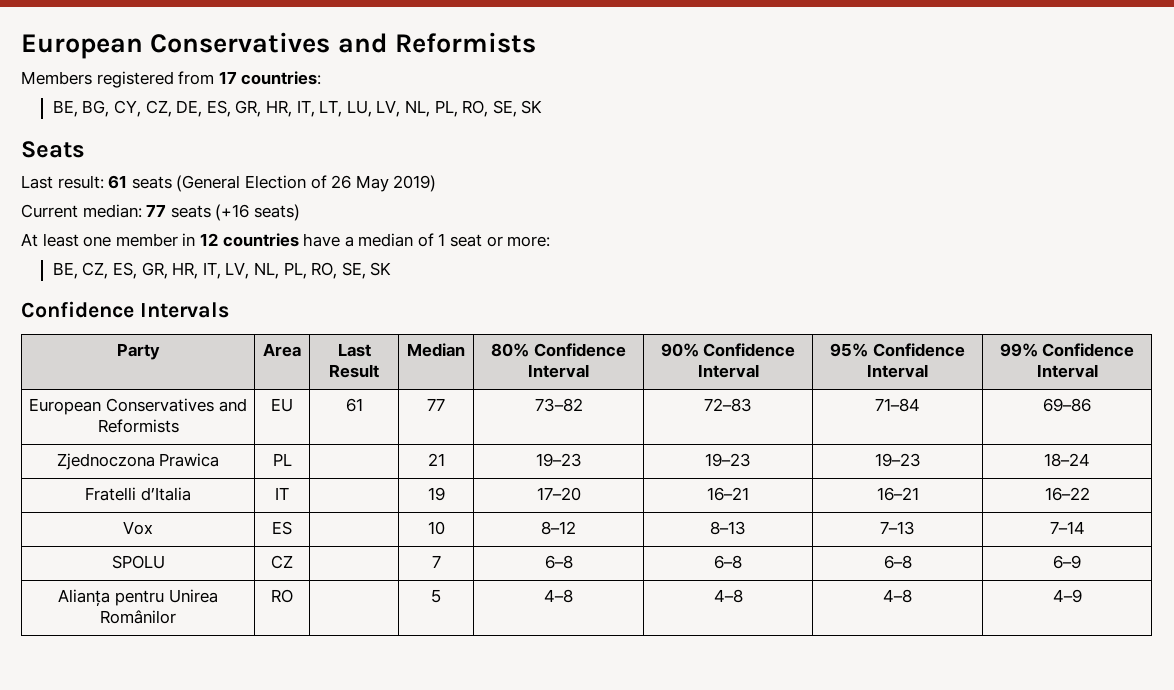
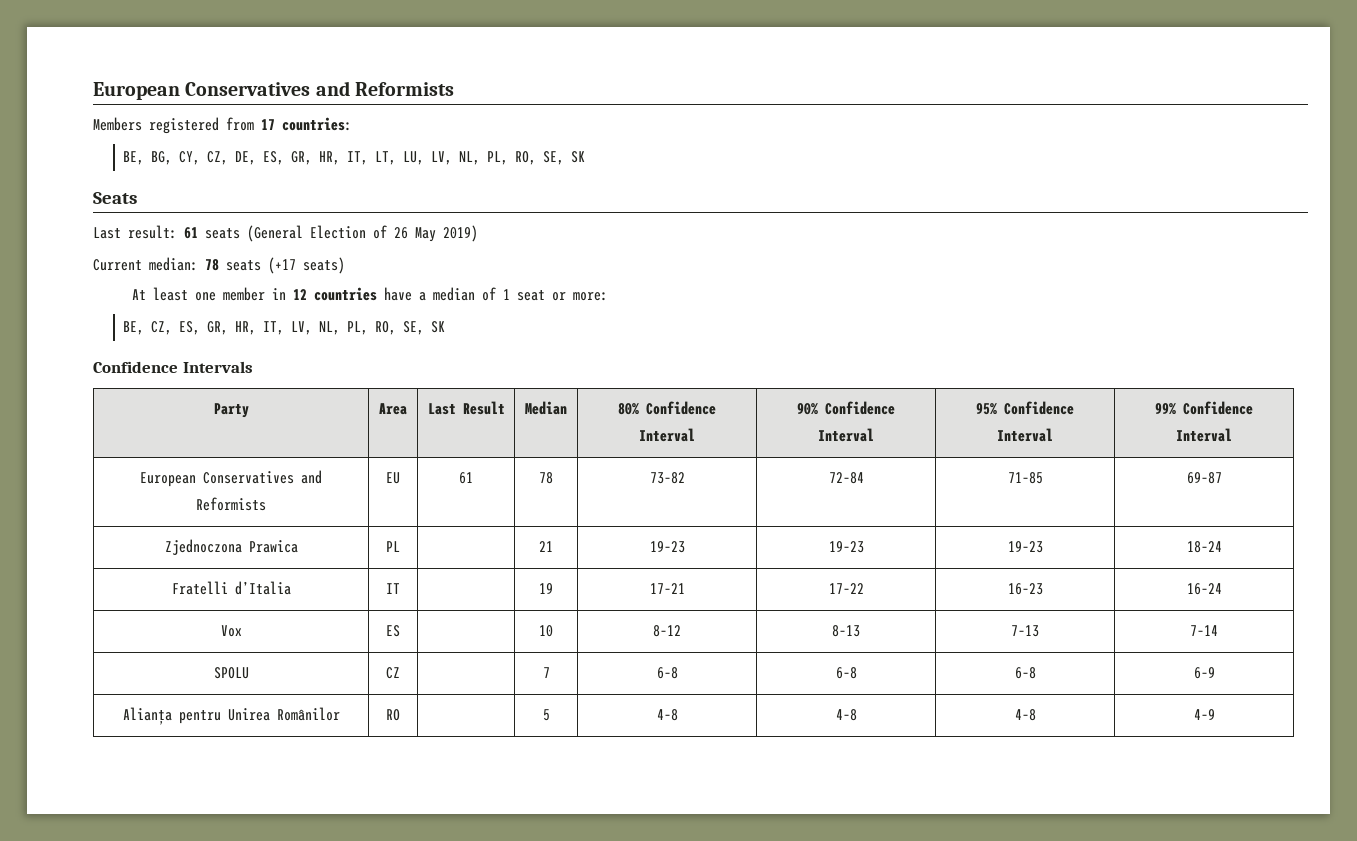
[146,204,250,221] 77 seats (+16 -> [205,257,296,274] 78 seats (+17
[427,398,445,411] 77 -> [539,472,553,484] 78
[704,398,752,412] [875,398,920,412] [1043,398,1091,412] 72–83 | 71–84 | 69–86 -> [828,472,864,484] [1007,472,1043,484] [1186,472,1222,484] 72–84 | 71–85 | 69–87
[536,487,581,501] [707,487,749,501] [876,487,919,501] [1044,487,1090,501] 17–20 | 16–21 | 16–21 | 16–22 -> [649,583,685,594] [828,583,864,594] [1007,583,1043,595] [1186,583,1222,595] 17–21 | 17–22 | 16–23 | 16–24

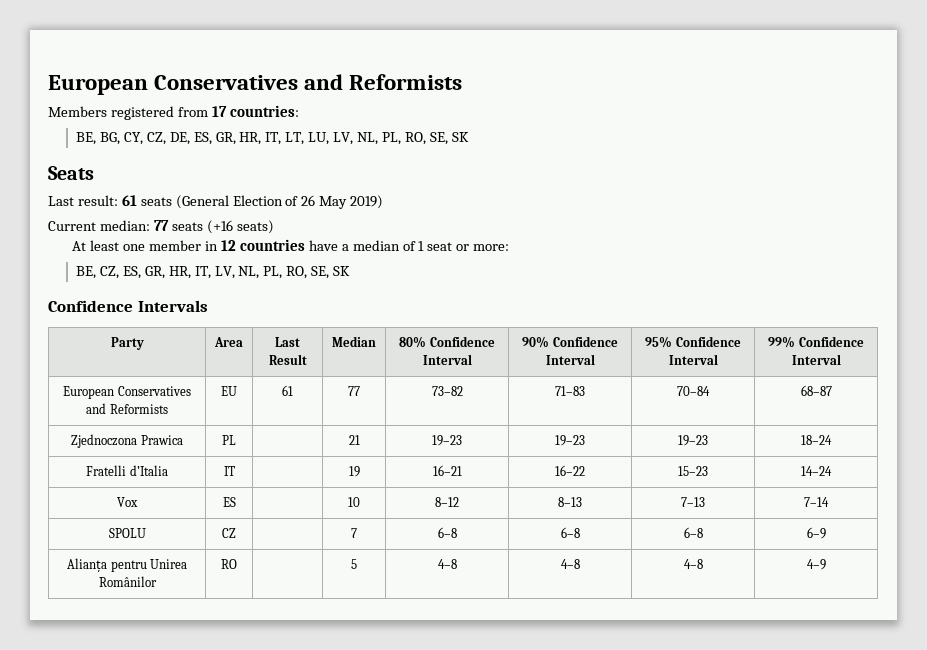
[205,257,296,274] 78 seats (+17 -> [153,220,233,234] 77 seats (+16
[539,472,553,484] 78 -> [348,386,360,396] 77
[828,472,864,484] [1007,472,1043,484] [1186,472,1222,484] 72–84 | 71–85 | 69–87 -> [555,386,585,396] [677,386,710,396] [800,385,832,396] 71–83 | 70–84 | 68–87
[649,583,685,594] [828,583,864,594] [1007,583,1043,595] [1186,583,1222,595] 17–21 | 17–22 | 16–23 | 16–24 -> [432,465,462,476] [555,465,585,476] [678,466,708,476] [801,466,832,476] 16–21 | 16–22 | 15–23 | 14–24

